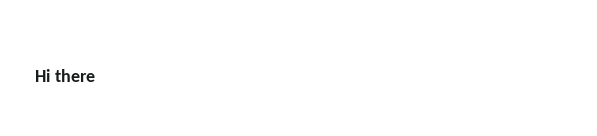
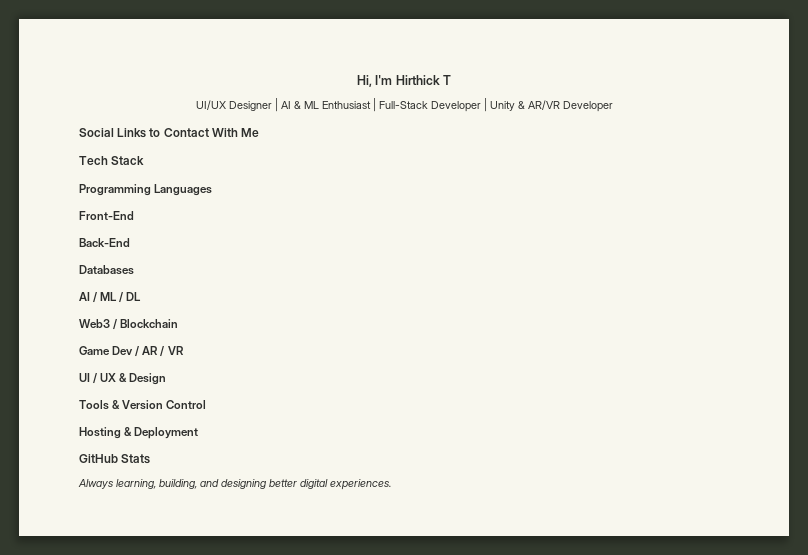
[35,69,95,82] Hi there -> [356,75,452,87] [195,98,613,112] [79,128,260,138] [79,156,145,165] [79,184,213,196] [79,211,134,220] [79,238,130,247] [79,265,134,275] [79,292,142,303] [79,319,179,330] [79,346,184,357] [79,373,167,385] [79,400,207,410] [79,427,199,439] [79,454,151,464] [78,479,391,490] Hi, I'm Hirthick T // UI/UX Designer | AI & ML Enthusiast | Full-Stack Developer | Unity & AR/VR Developer // Social Links to Contact With Me // Tech Stack // Programming Languages // Front-End // Back-End // Databases // AI / ML / DL // Web3 / Blockchain // Game Dev / AR / VR // UI / UX & Design // Tools & Version Control // Hosting & Deployment // GitHub Stats // Always learning, building, and designing better digital experiences.

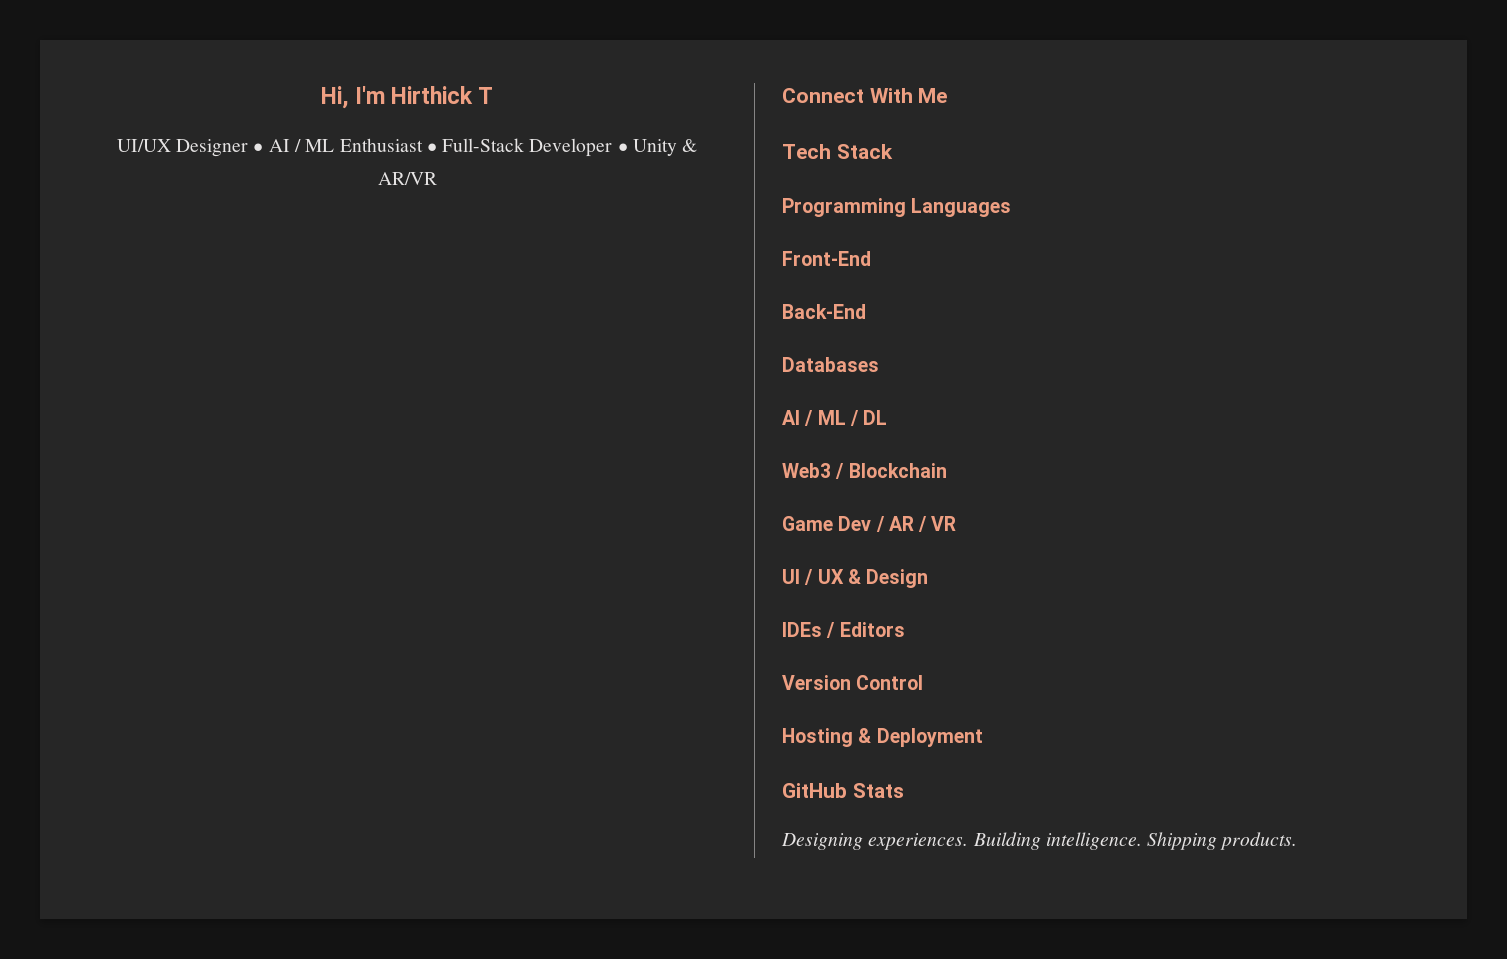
[274,98,301,112] | AI & -> [253,139,301,152] • AI /
[372,98,376,112] | -> [426,143,437,152] •
[483,98,487,112] | -> [617,143,628,152] •
[562,101,613,112] [79,128,209,138] Developer // Social Links to Contact -> [782,88,864,103] // Connect
[79,400,121,410] Tools & -> [782,622,905,638] IDEs / Editors //
[78,479,391,490] Always learning, building, and designing better digital experiences. -> [781,832,1298,850] Designing experiences. Building intelligence. Shipping products.

